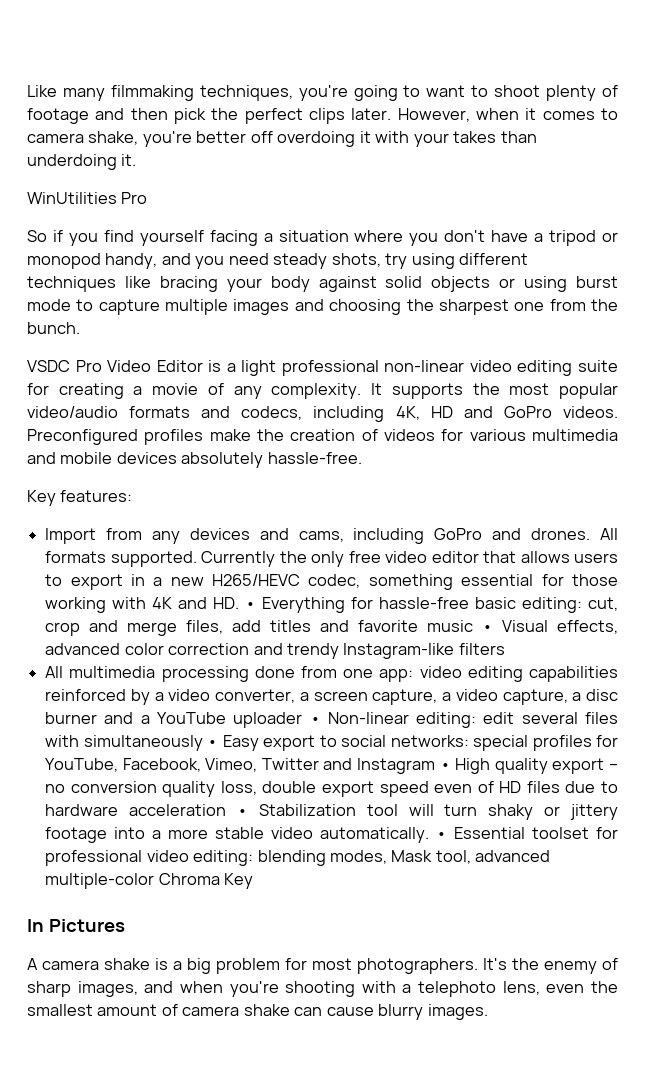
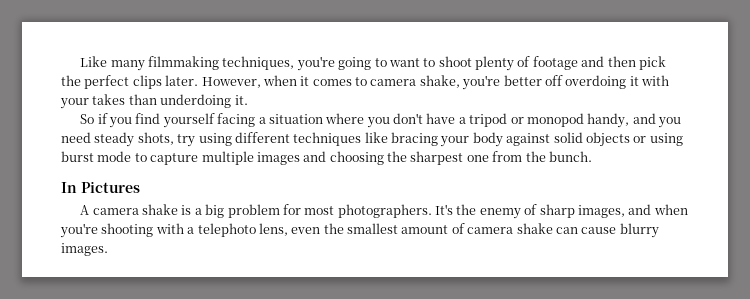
[27,192,148,204] // WinUtilities Pro -> (248, 100) none
[27,360,618,376] [27,383,618,399] [27,406,618,422] [27,429,618,445] [27,452,362,468] [27,490,133,506] [45,528,618,544] [45,551,619,567] [45,574,618,590] [45,597,619,613] [45,620,619,636] [45,643,505,659] [45,666,619,682] [45,689,618,705] [45,712,619,728] [45,735,619,751] [45,758,618,774] [45,781,618,797] [45,804,618,820] [45,827,619,843] [45,850,551,866] [45,873,254,889] // VSDC Pro Video Editor is a light professional non-linear video editing suite for creating a movie of any complexity. It supports the most popular video/audio formats and codecs, including 4K, HD and GoPro videos. Preconfigured profiles make the creation of videos for various multimedia and mobile devices absolutely hassle-free. // Key features: // Import from any devices and cams, including GoPro and drones. All formats supported. Сurrently the only free video editor that allows users to export in a new H265/HEVC codec, something essential for those working with 4K and HD. • Everything for hassle-free basic editing: cut, crop and merge files, add titles and favorite music • Visual effects, advanced color correction and trendy Instagram-like filters // All multimedia processing done from one app: video editing capabilities reinforced by a video converter, a screen capture, a video capture, a disc burner and a YouTube uploader • Non-linear editing: edit several files with simultaneously • Easy export to social networks: special profiles for YouTube, Facebook, Vimeo, Twitter and Instagram • High quality export – no conversion quality loss, double export speed even of HD files due to hardware acceleration • Stabilization tool will turn shaky or jittery footage into a more stable video automatically. • Essential toolset for professional video editing: blending modes, Mask tool, advanced multiple-color Chroma Key -> (592, 156) none

